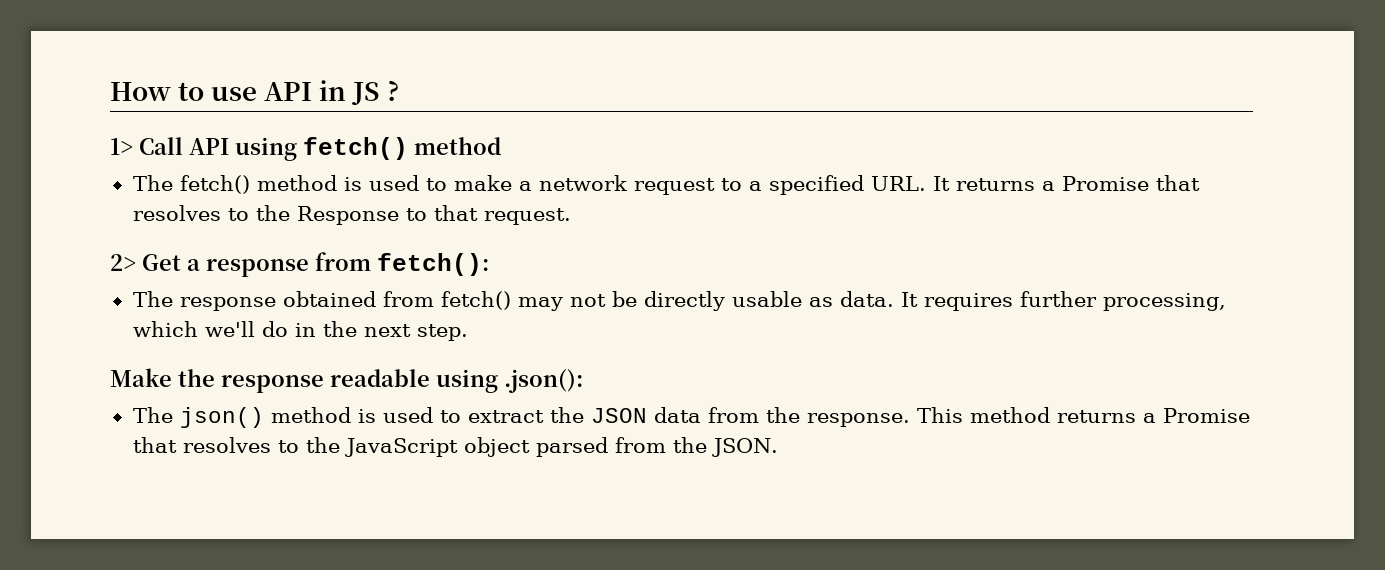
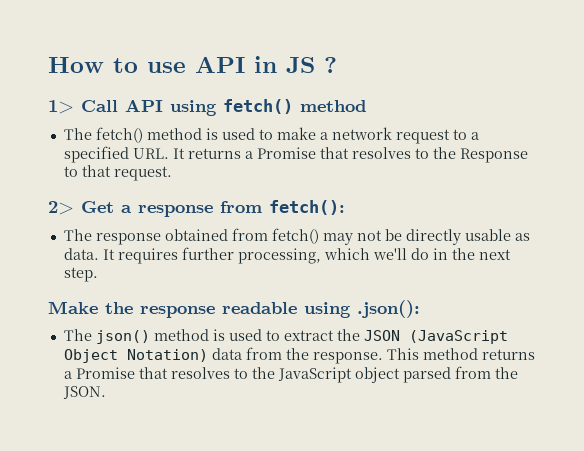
(647, 415) none -> [408,330,508,344] [63,349,208,363] (JavaScript Object Notation)

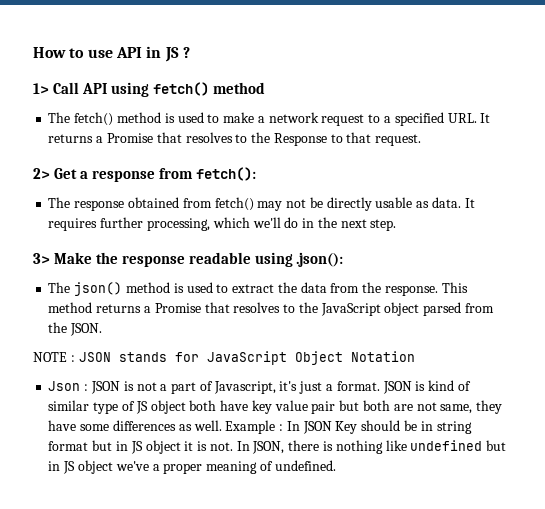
(98, 274) none -> [33,253,50,264] 3>
[363,330,508,344] [63,349,208,363] JSON (JavaScript Object Notation) -> (297, 287) none
(106, 392) none -> [33,351,415,365] [48,380,471,394] [48,400,503,414] [48,420,472,434] [48,440,507,454] [48,460,336,474] // NOTE : JSON stands for JavaScript Object Notation // Json : JSON is not a part of Javascript, it's just a format. JSON is kind of similar type of JS object both have key value pair but both are not same, they have some differences as well. Example : In JSON Key should be in string format but in JS object it is not. In JSON, there is nothing like undefined but in JS object we've a proper meaning of undefined.

